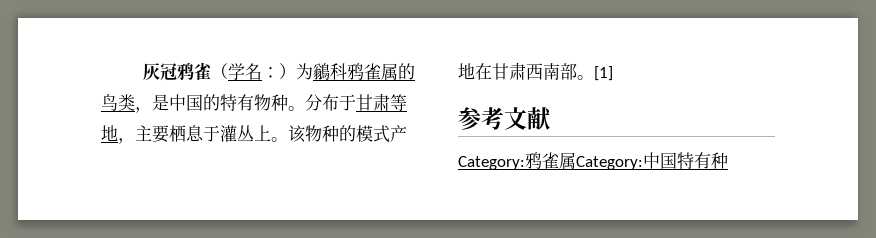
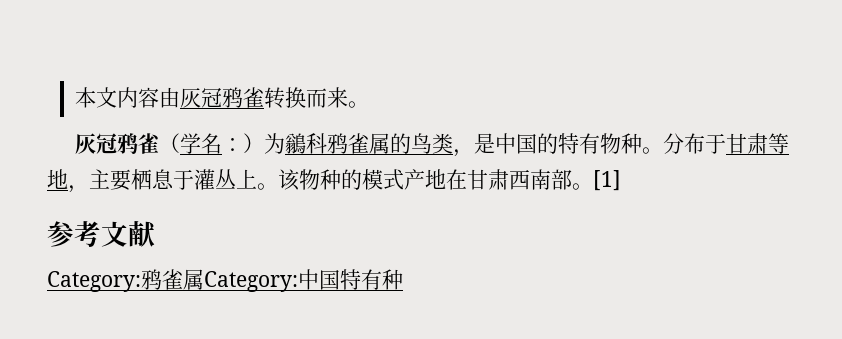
(143, 71) none -> [75,87,370,109] 本文内容由灰冠鸦雀转换而来。 //

